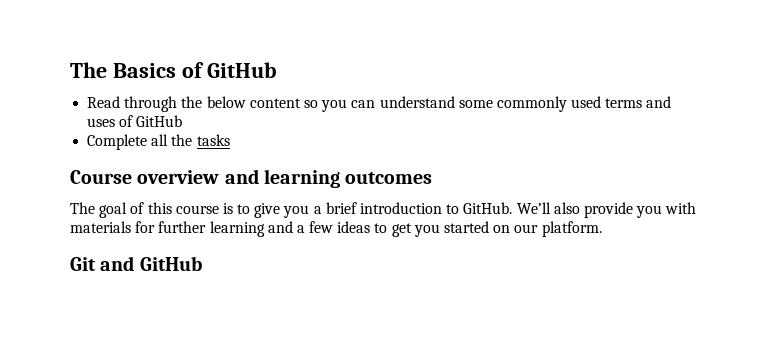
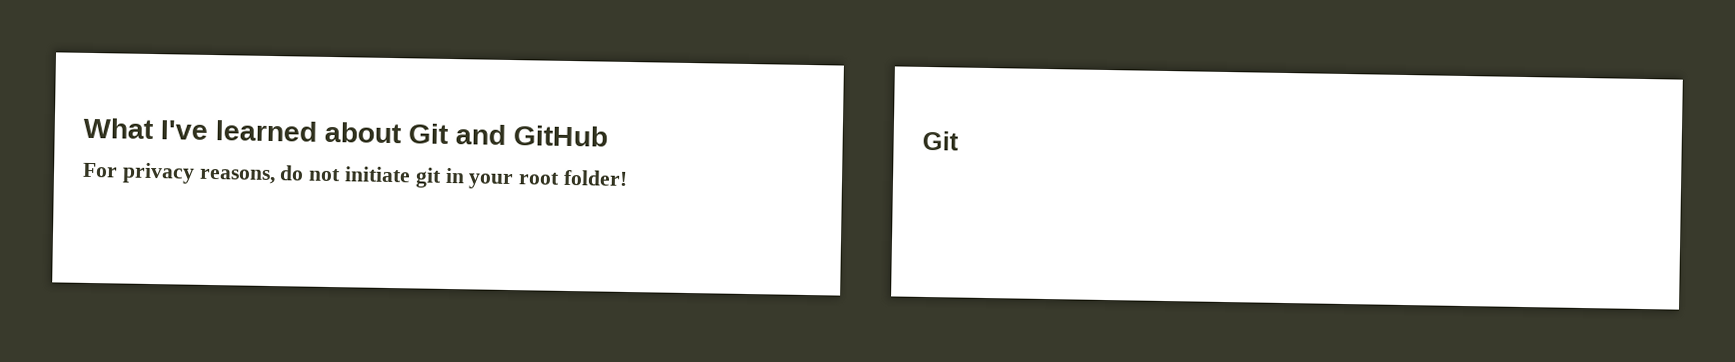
[70,62,277,78] [87,96,672,112] [87,115,183,127] [87,134,230,150] [70,169,433,188] [70,202,697,218] [70,221,602,237] [70,256,202,271] The Basics of GitHub // Read through the below content so you can understand some commonly used terms and uses of GitHub // Complete all the tasks // Course overview and learning outcomes // The goal of this course is to give you a brief introduction to GitHub. We’ll also provide you with materials for further learning and a few ideas to get you started on our platform. // Git and GitHub -> [83,117,608,147] [82,162,629,190] [922,130,959,151] What I've learned about Git and GitHub // For privacy reasons, do not initiate git in your root folder! // Git

